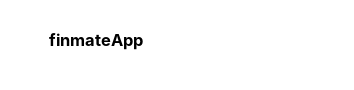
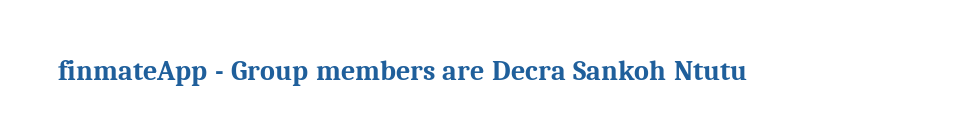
(143, 41) none -> [214,60,747,86] - Group members are Decra Sankoh Ntutu

